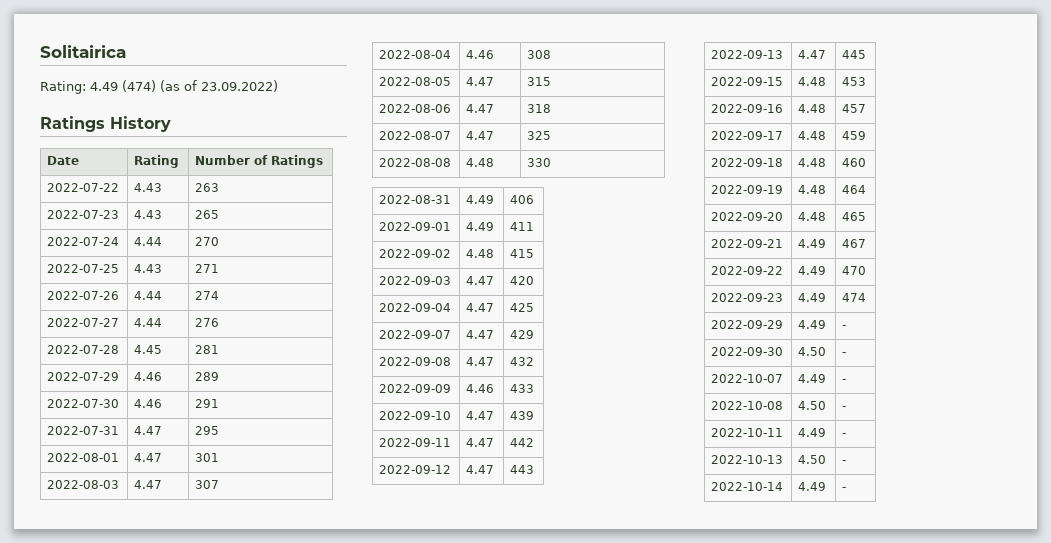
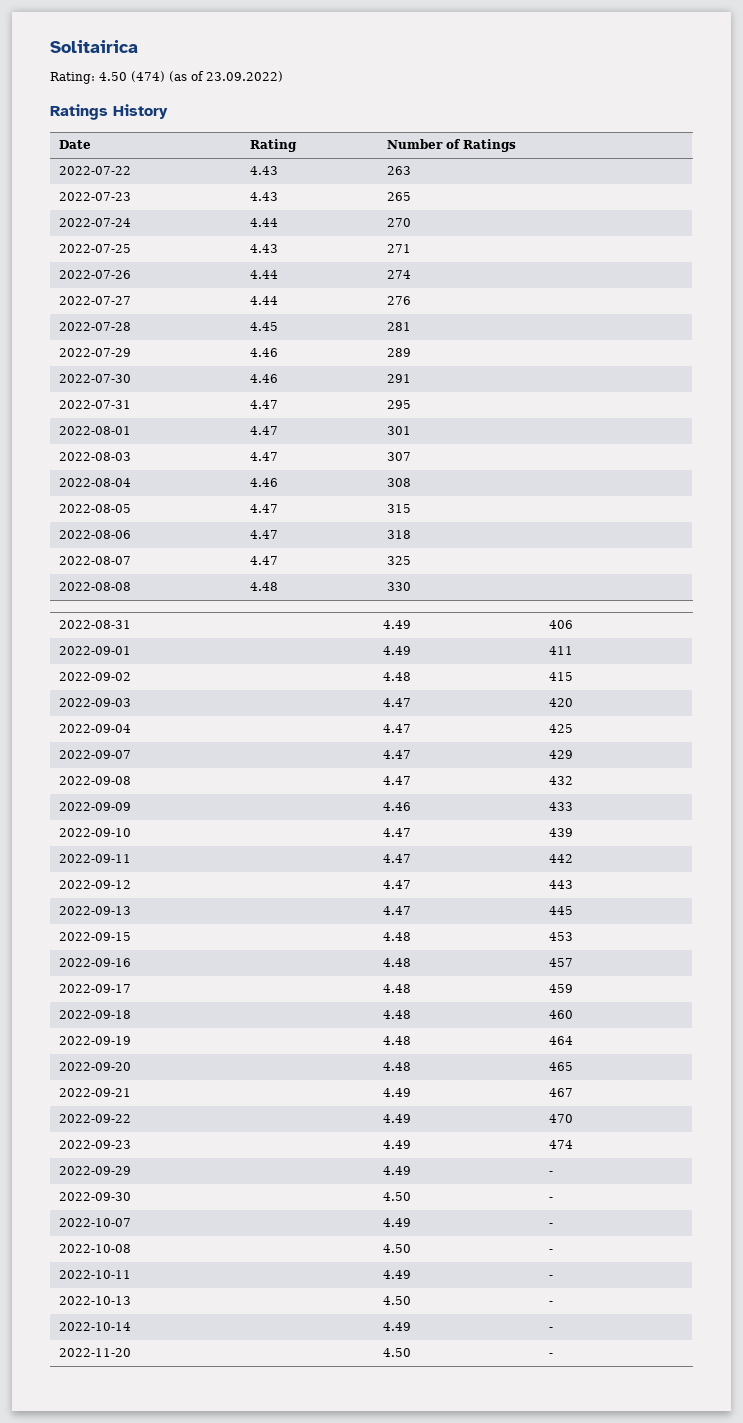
[90,82,118,91] 4.49 -> [99,72,127,81] 4.50
(847, 489) none -> [58,1348,131,1357] [382,1348,411,1357] [548,1353,553,1357] // 2022-11-20 | 4.50 | -

